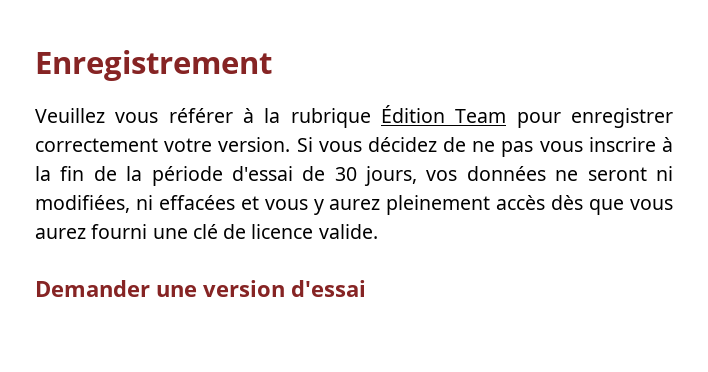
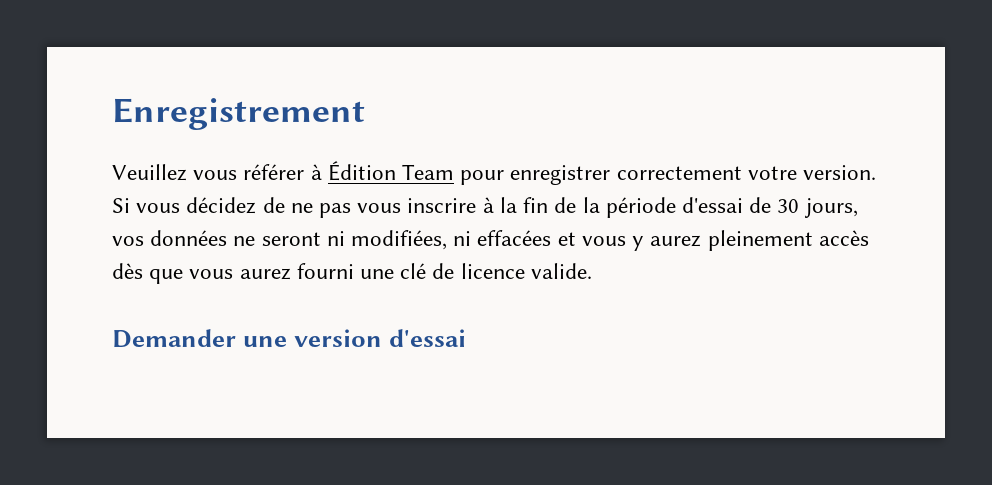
[264,108,371,128] la rubrique -> (322, 172) none

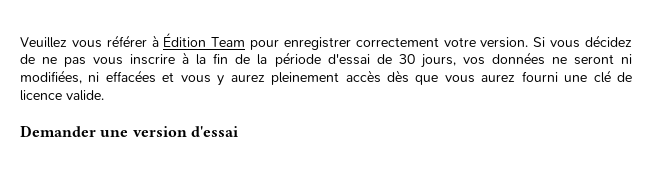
[112,98,365,130] Enregistrement // -> (20, 42) none

